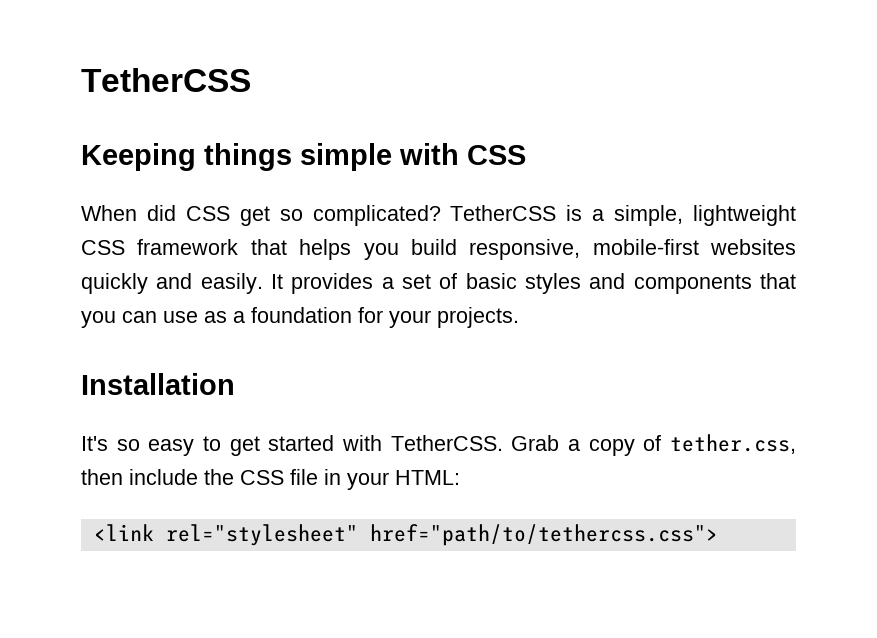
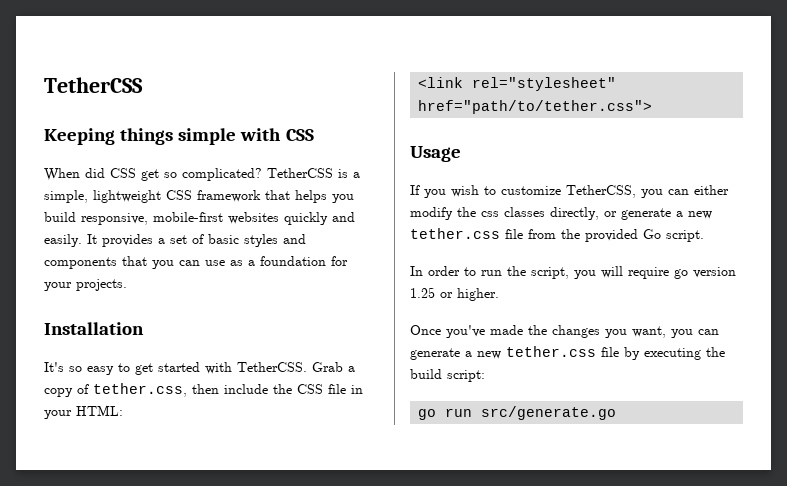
[369,524,718,546] href="path/to/tethercss.css"> -> [418,100,653,114] [410,146,461,162] [410,185,729,198] [410,207,712,220] [410,228,704,242] [410,266,736,279] [410,287,499,301] [410,325,719,338] [410,346,725,360] [410,369,485,382] [418,406,617,420] href="path/to/tether.css"> // Usage // If you wish to customize TetherCSS, you can either modify the css classes directly, or generate a new tether.css file from the provided Go script. // In order to run the script, you will require go version 1.25 or higher. // Once you've made the changes you want, you can generate a new tether.css file by executing the build script: // go run src/generate.go

